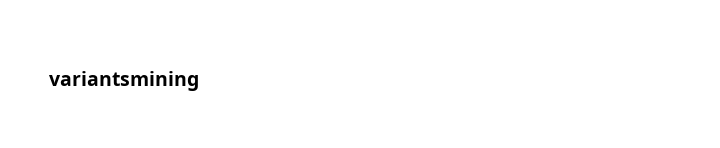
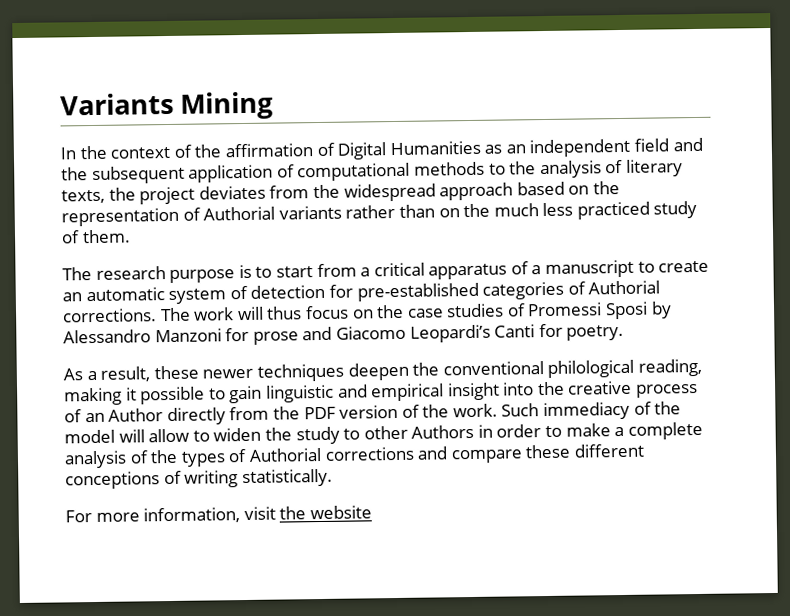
[49,71,199,91] variantsmining -> [60,91,274,120] [60,137,703,160] [61,159,683,185] [61,181,620,205] [61,200,698,227] [61,229,131,244] [62,259,710,283] [62,280,661,304] [62,301,672,323] [63,323,625,345] [63,358,702,382] [64,380,699,406] [64,401,682,426] [64,421,703,445] [64,443,644,469] [65,468,333,490] [65,505,372,524] Variants Mining // In the context of the affirmation of Digital Humanities as an independent field and the subsequent application of computational methods to the analysis of literary texts, the project deviates from the widespread approach based on the representation of Authorial variants rather than on the much less practiced study of them. // The research purpose is to start from a critical apparatus of a manuscript to create an automatic system of detection for pre-established categories of Authorial corrections. The work will thus focus on the case studies of Promessi Sposi by Alessandro Manzoni for prose and Giacomo Leopardi’s Canti for poetry. // As a result, these newer techniques deepen the conventional philological reading, making it possible to gain linguistic and empirical insight into the creative process of an Author directly from the PDF version of the work. Such immediacy of the model will allow to widen the study to other Authors in order to make a complete analysis of the types of Authorial corrections and compare these different conceptions of writing statistically. // For more information, visit the website

